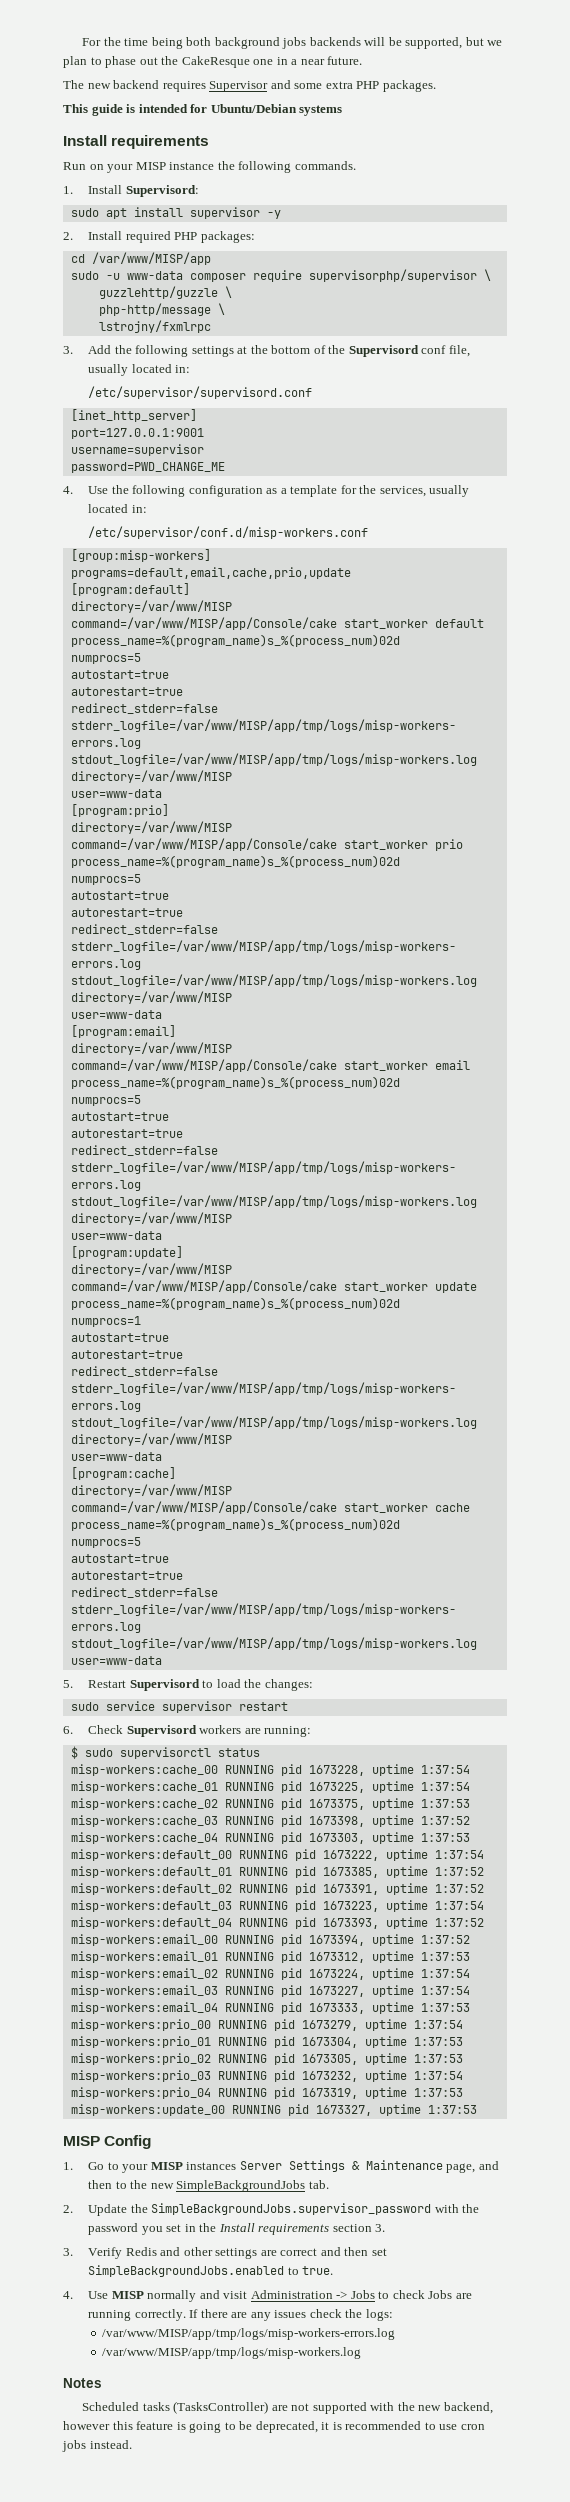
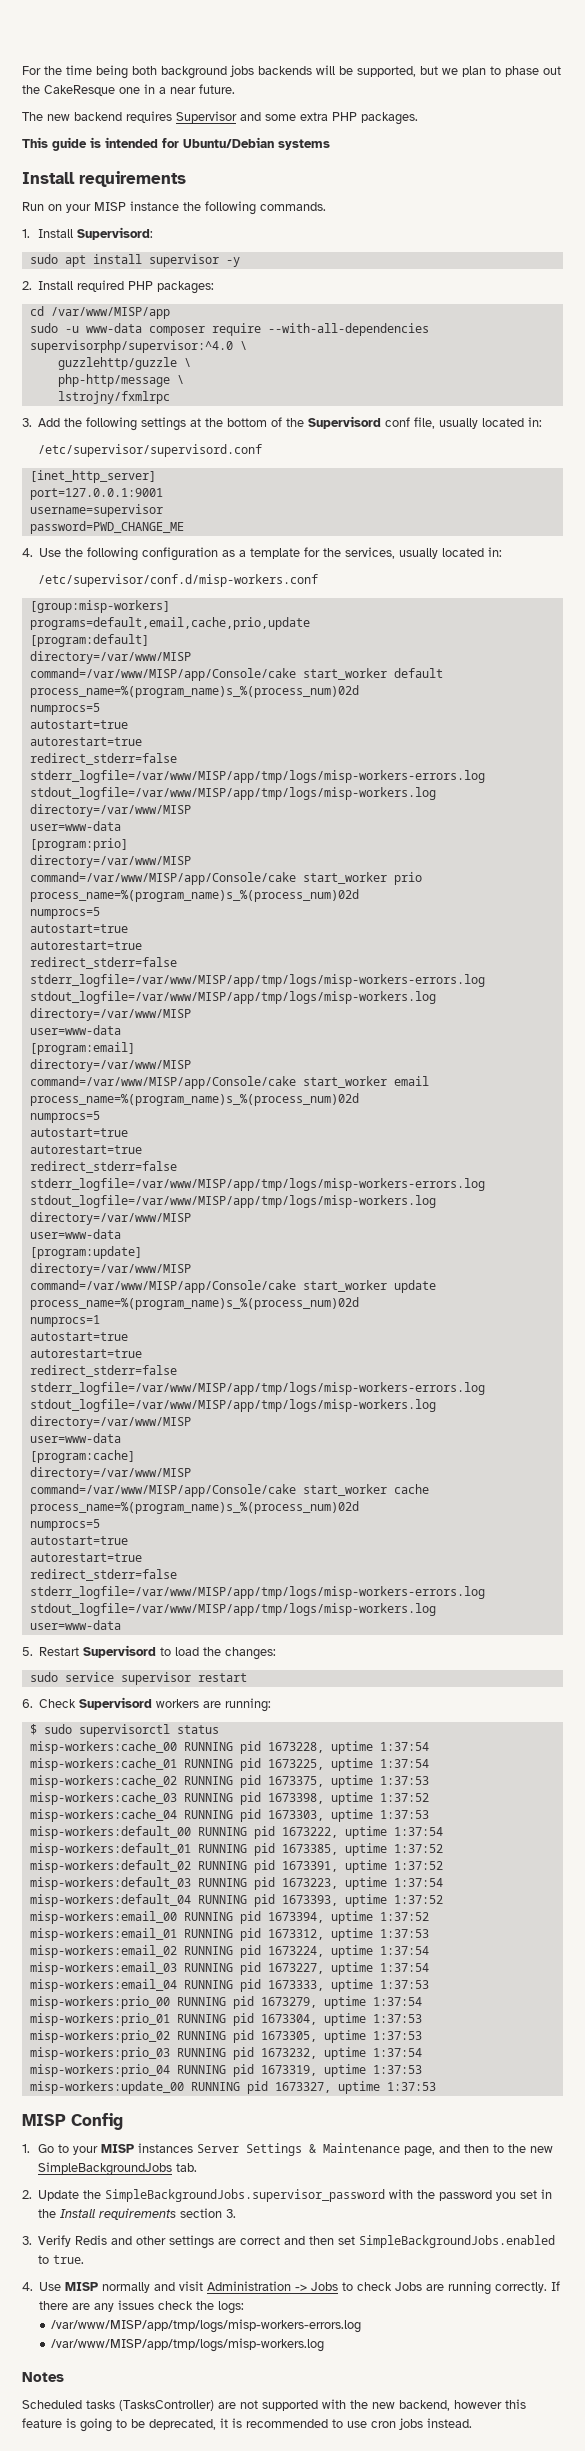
[308,269,477,282] supervisorphp/supervisor -> [267,323,429,336] [29,340,233,353] --with-all-dependencies supervisorphp/supervisor:^4.0

